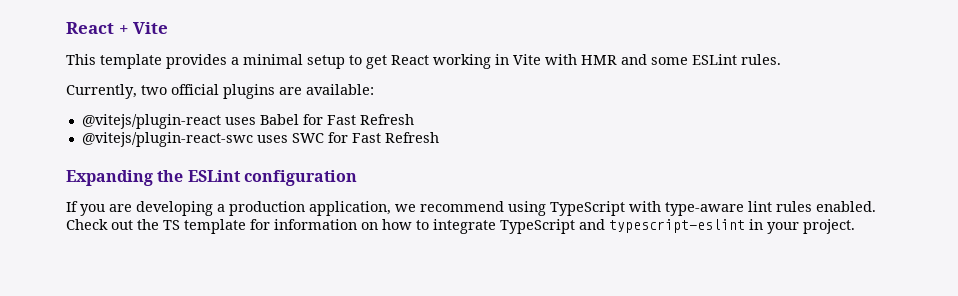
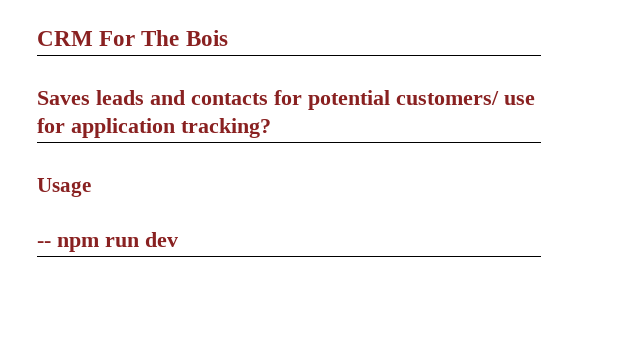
[66,22,169,34] [66,54,781,69] [66,84,374,99] [81,114,414,129] [81,132,439,147] [66,170,357,186] [66,201,876,216] [66,219,855,234] React + Vite // This template provides a minimal setup to get React working in Vite with HMR and some ESLint rules. // Currently, two official plugins are available: // @vitejs/plugin-react uses Babel for Fast Refresh // @vitejs/plugin-react-swc uses SWC for Fast Refresh // Expanding the ESLint configuration // If you are developing a production application, we recommend using TypeScript with type-aware lint rules enabled. Check out the TS template for information on how to integrate TypeScript and typescript-eslint in your project. -> [37,30,228,46] [37,90,535,110] [37,118,271,138] [37,178,91,197] [37,232,178,252] CRM For The Bois // Saves leads and contacts for potential customers/ use for application tracking? // Usage // -- npm run dev

